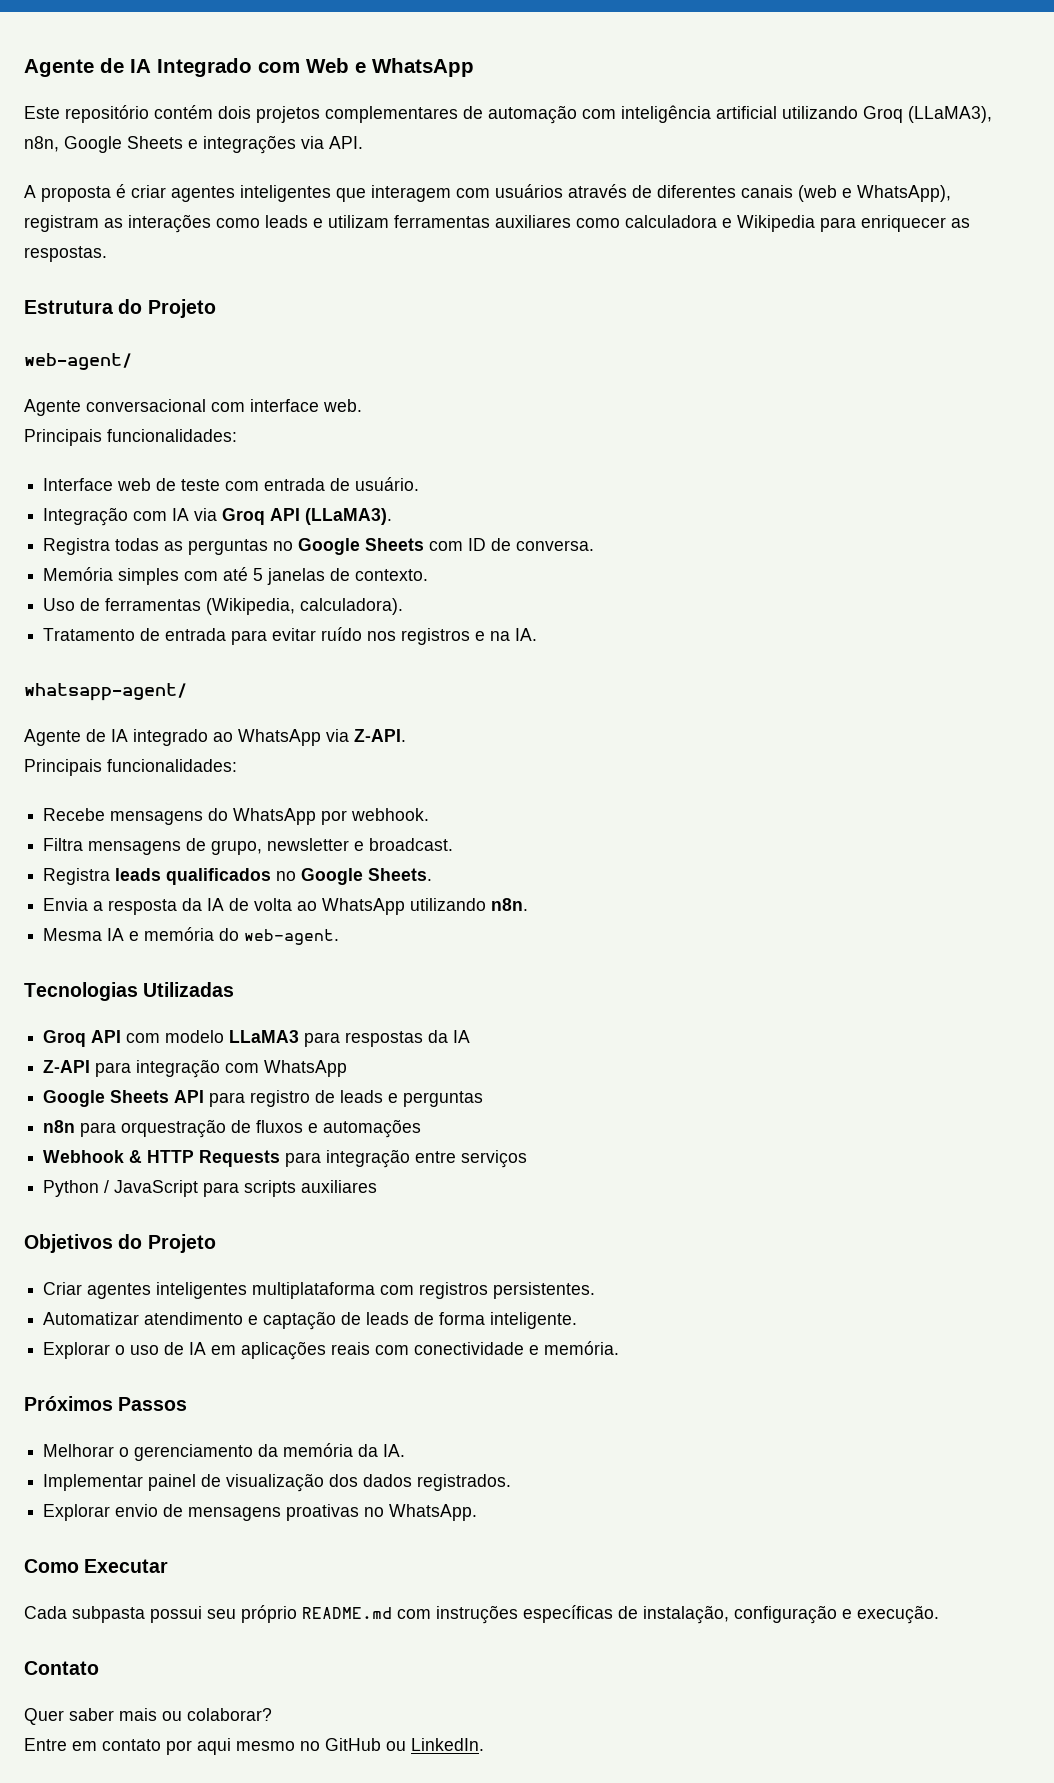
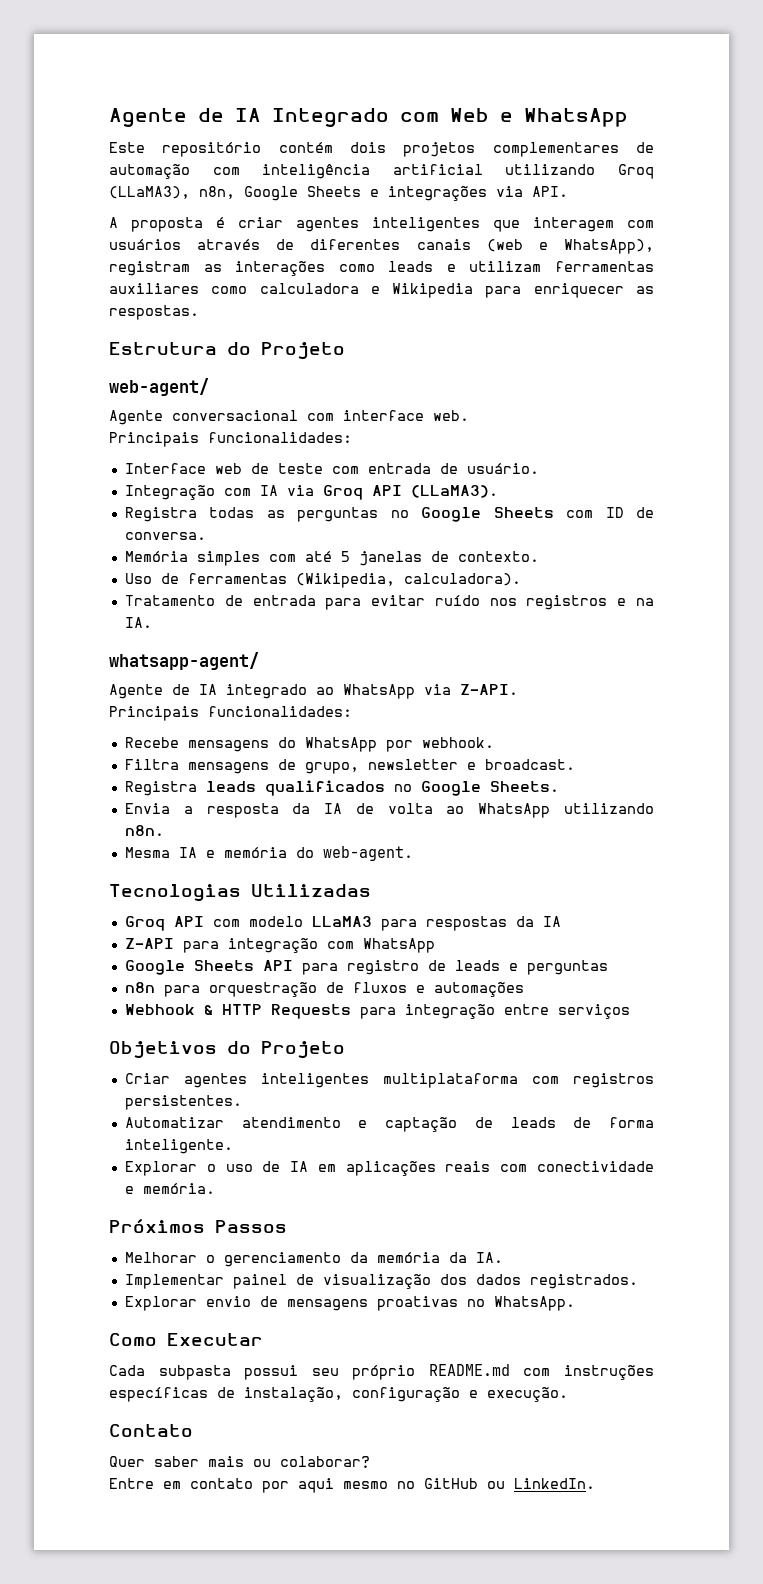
[43,1180,378,1197] // Python / JavaScript para scripts auxiliares -> (630, 1011) none

